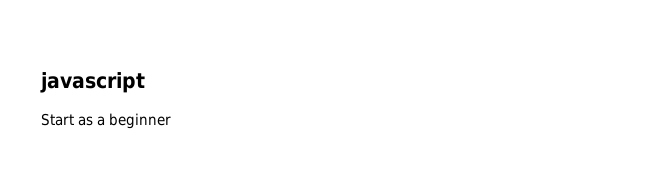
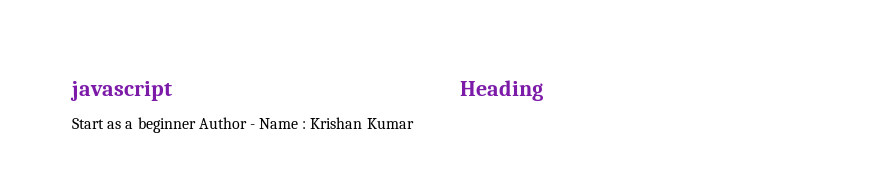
(171, 121) none -> [198,117,414,129] [460,80,543,101] Author - Name : Krishan Kumar // Heading

